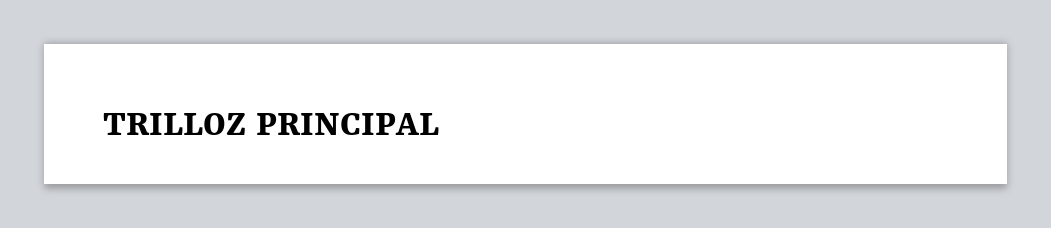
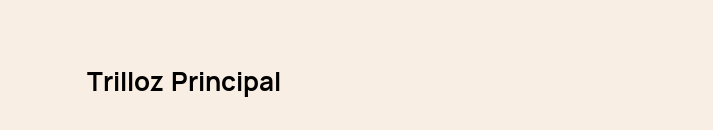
[103,113,440,135] TRILLOZ PRINCIPAL -> [87,72,282,97] Trilloz Principal

